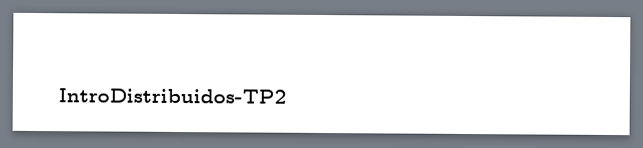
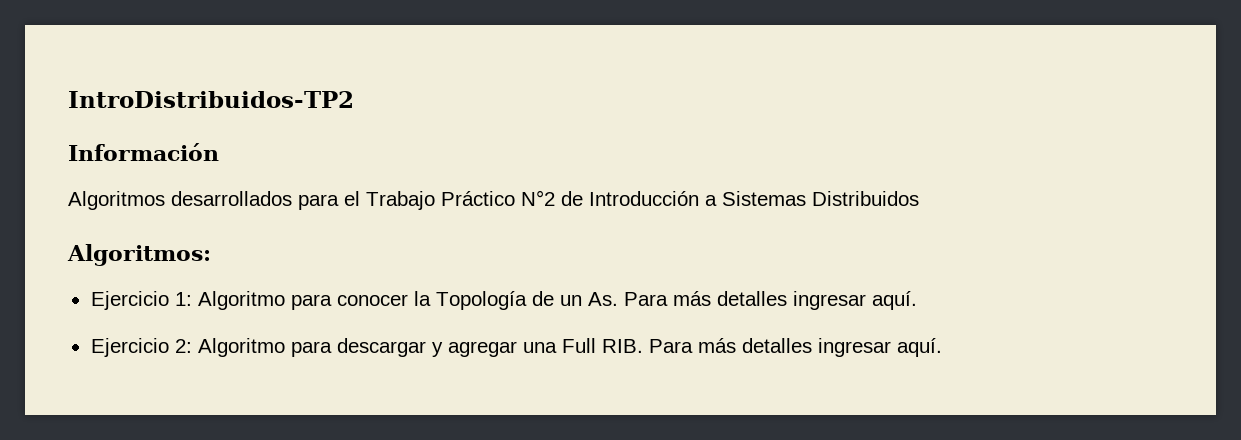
(287, 96) none -> [68,143,219,161] [68,190,919,210] [67,244,211,266] [90,291,917,310] [90,338,942,357] // Información // Algoritmos desarrollados para el Trabajo Práctico N°2 de Introducción a Sistemas Distribuidos // Algoritmos: // Ejercicio 1: Algoritmo para conocer la Topología de un As. Para más detalles ingresar aquí. // Ejercicio 2: Algoritmo para descargar y agregar una Full RIB. Para más detalles ingresar aquí.

